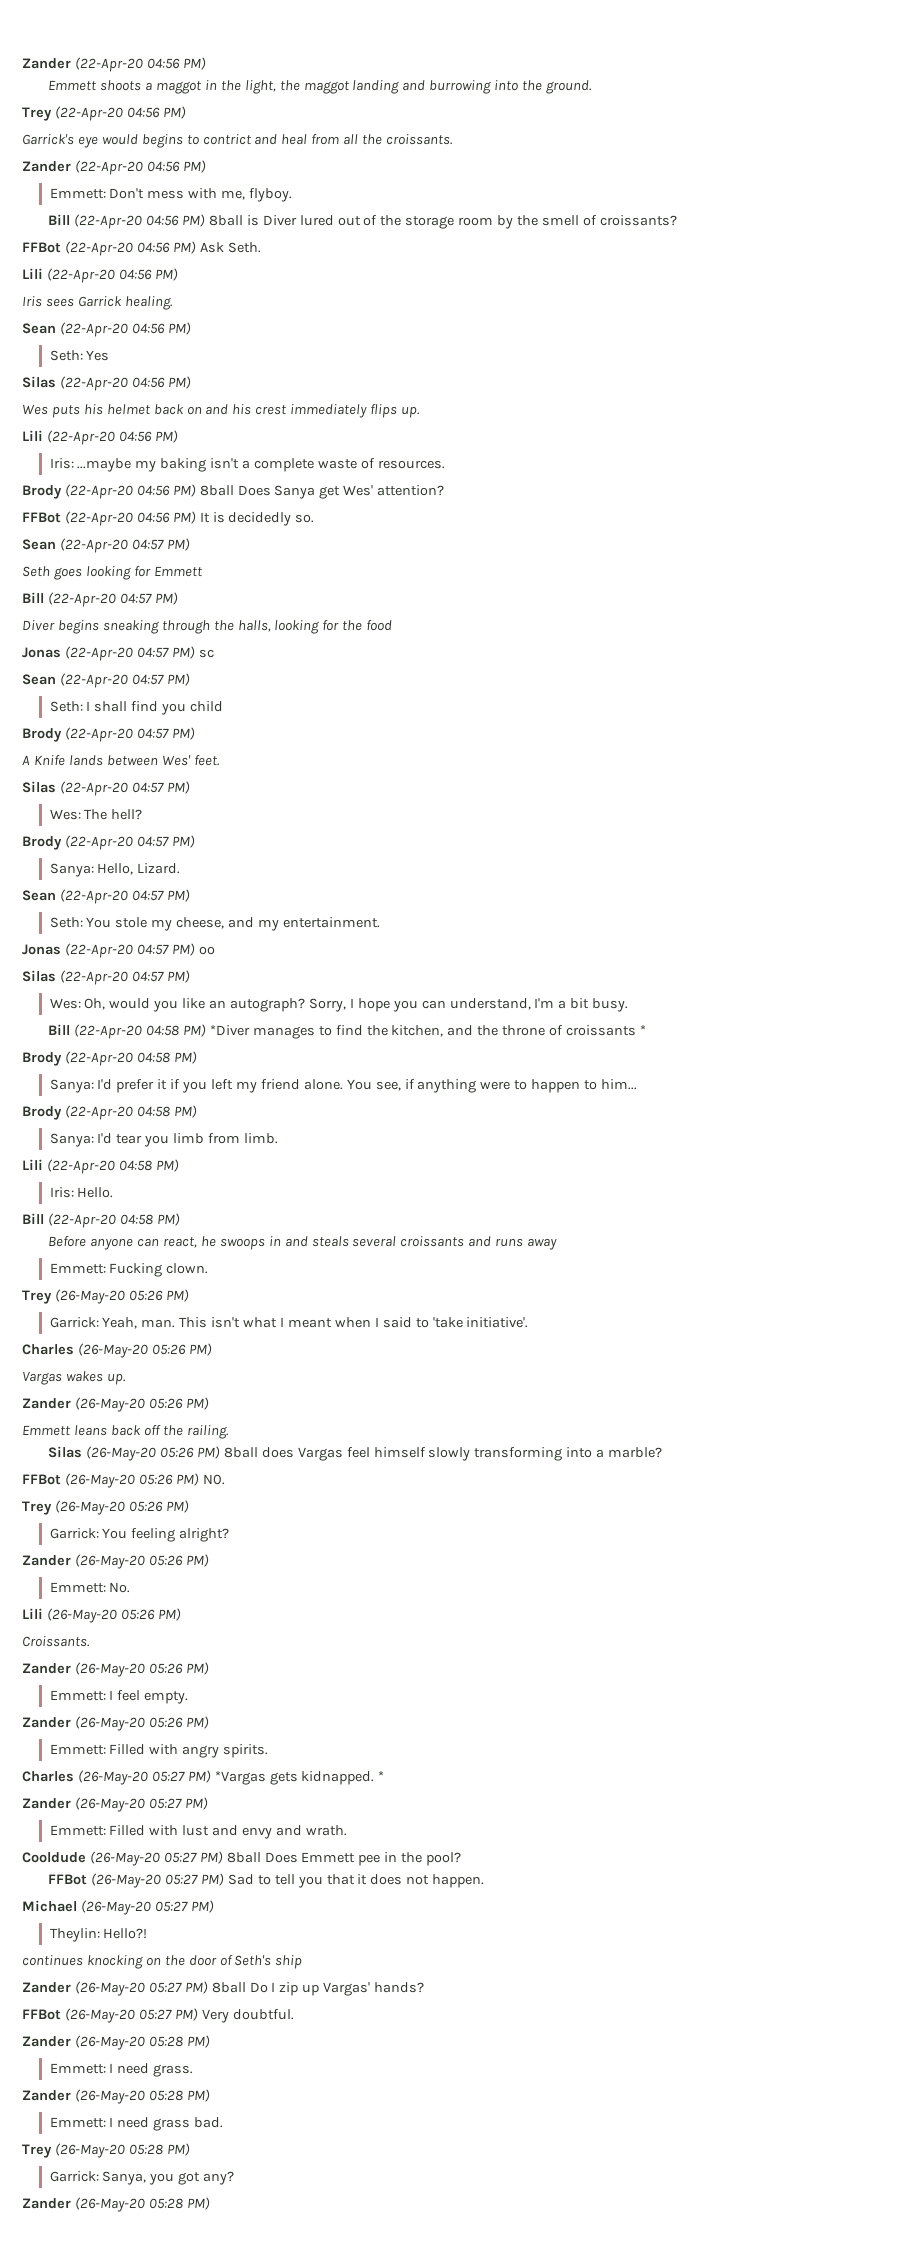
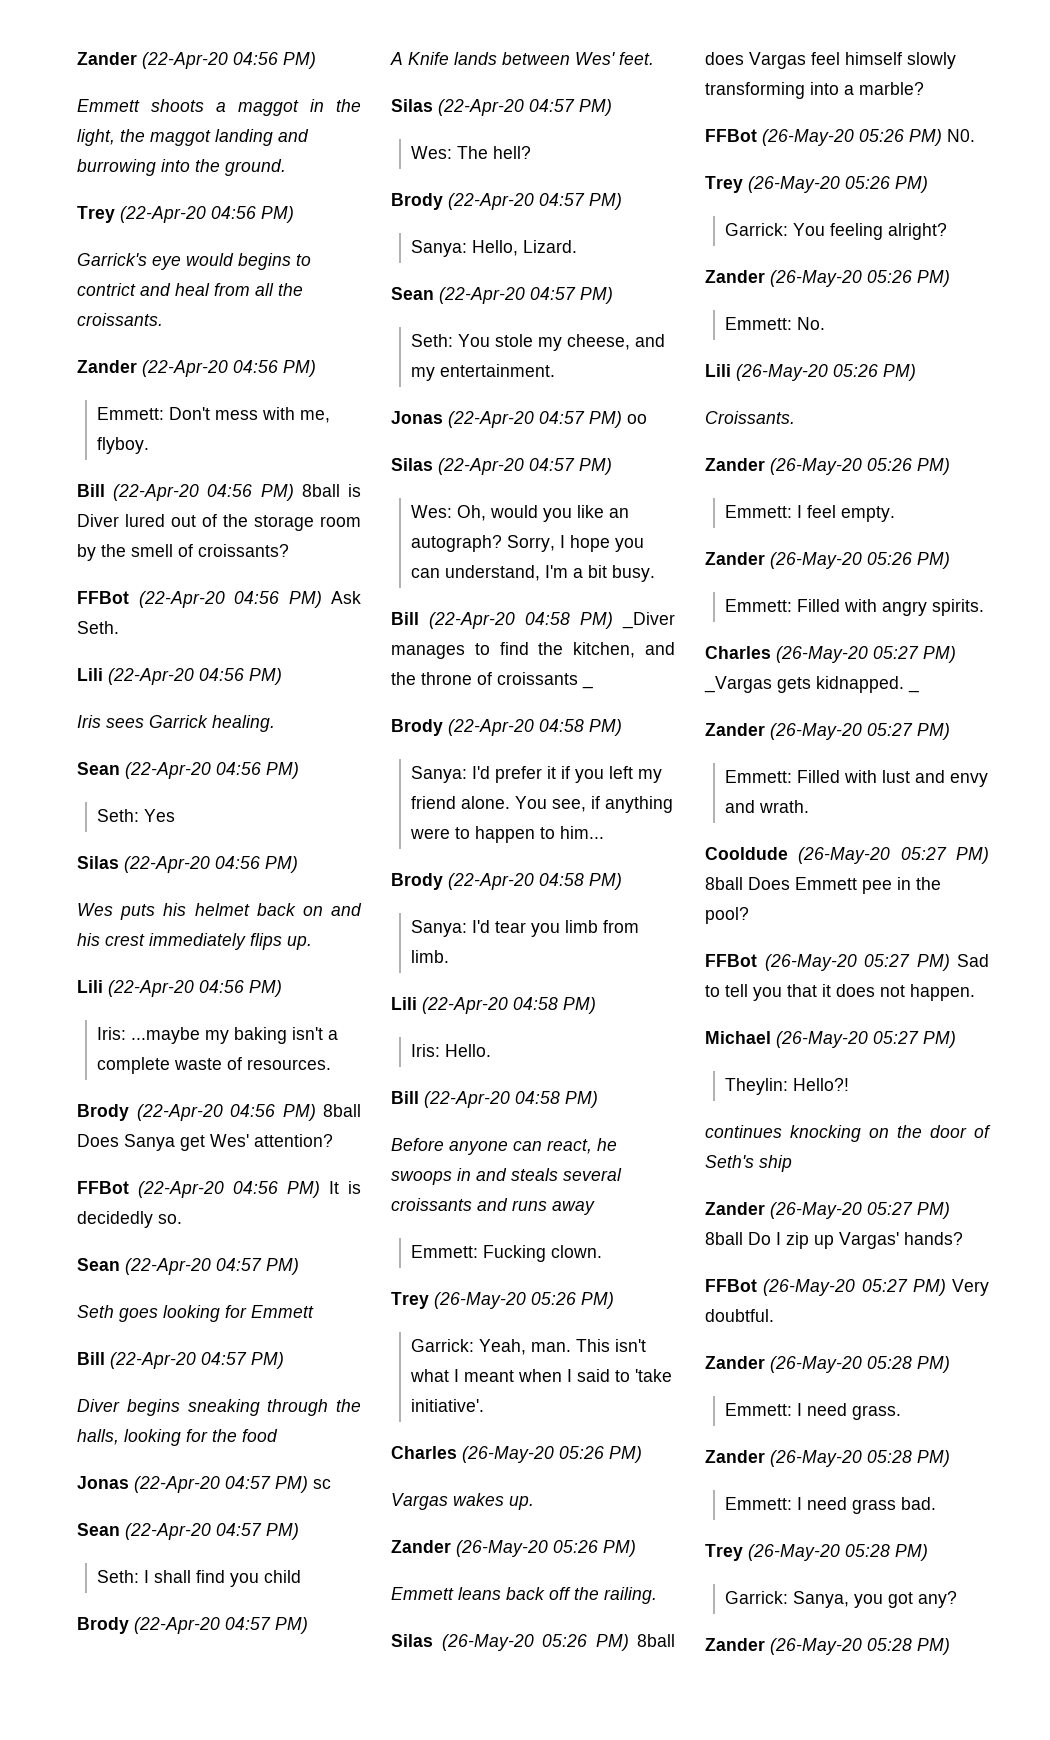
[209,1025,250,1036] *Diver -> [622,612,675,629] _Diver
[639,1025,646,1035] * -> [582,685,593,689] _
[214,1771,266,1785] *Vargas -> [704,676,772,693] _Vargas
[378,1771,385,1781] * -> [908,689,919,693] _

